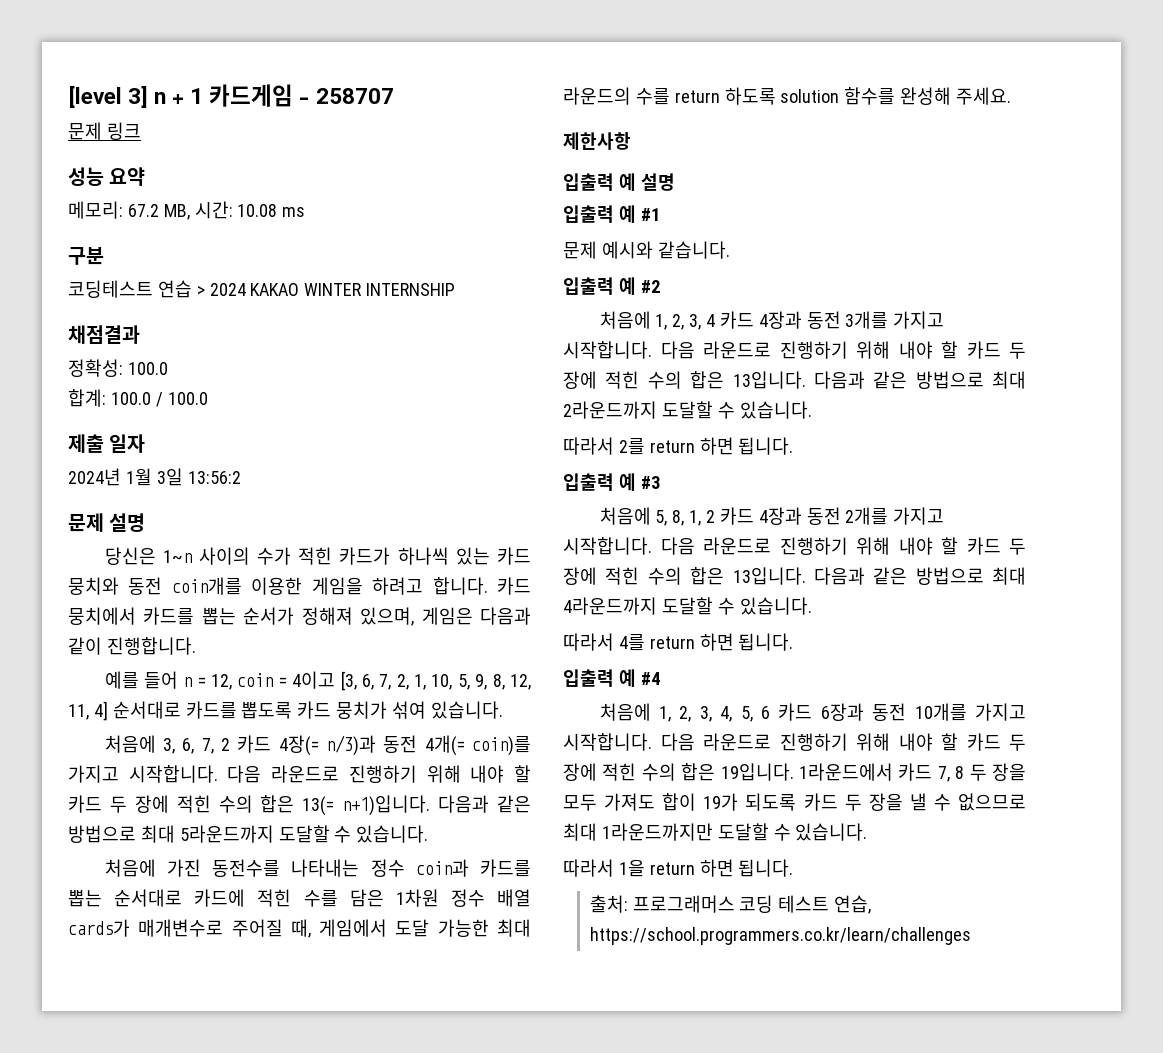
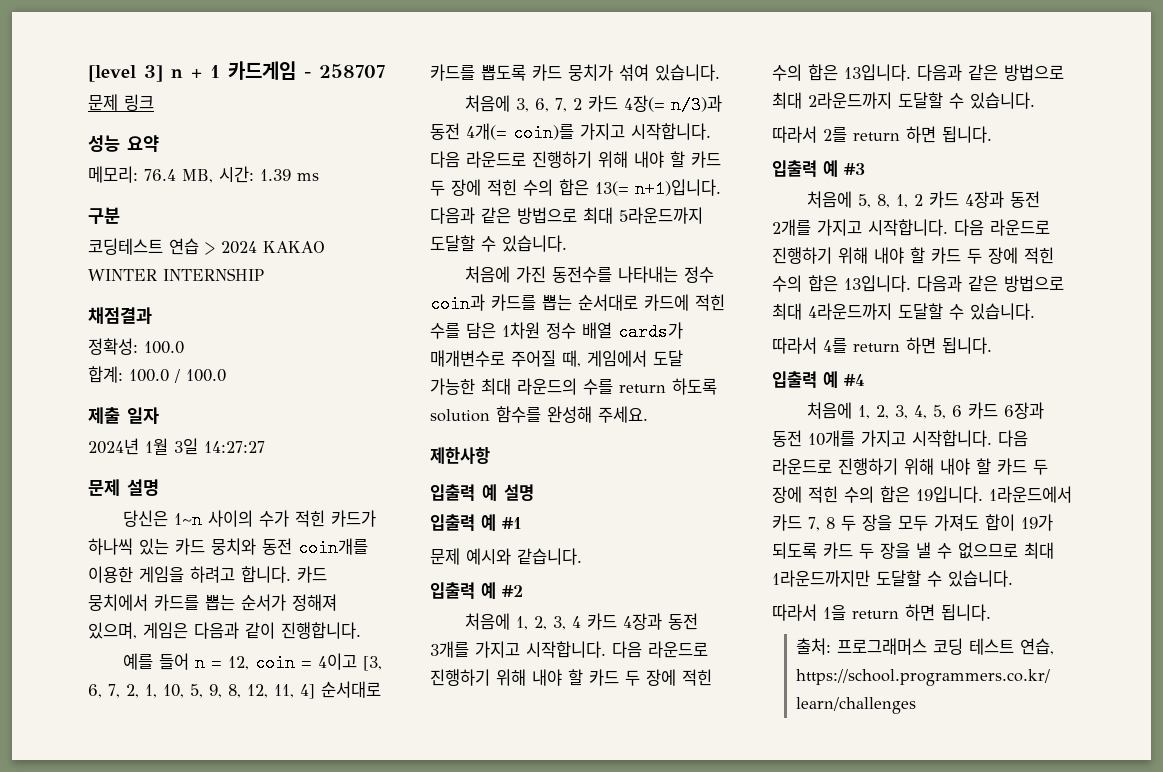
[127,204,159,217] 67.2 -> [144,169,176,181] 76.4
[237,204,278,217] 10.08 -> [260,169,291,181] 1.39
[187,471,241,484] 13:56:2 -> [204,441,265,453] 14:27:27

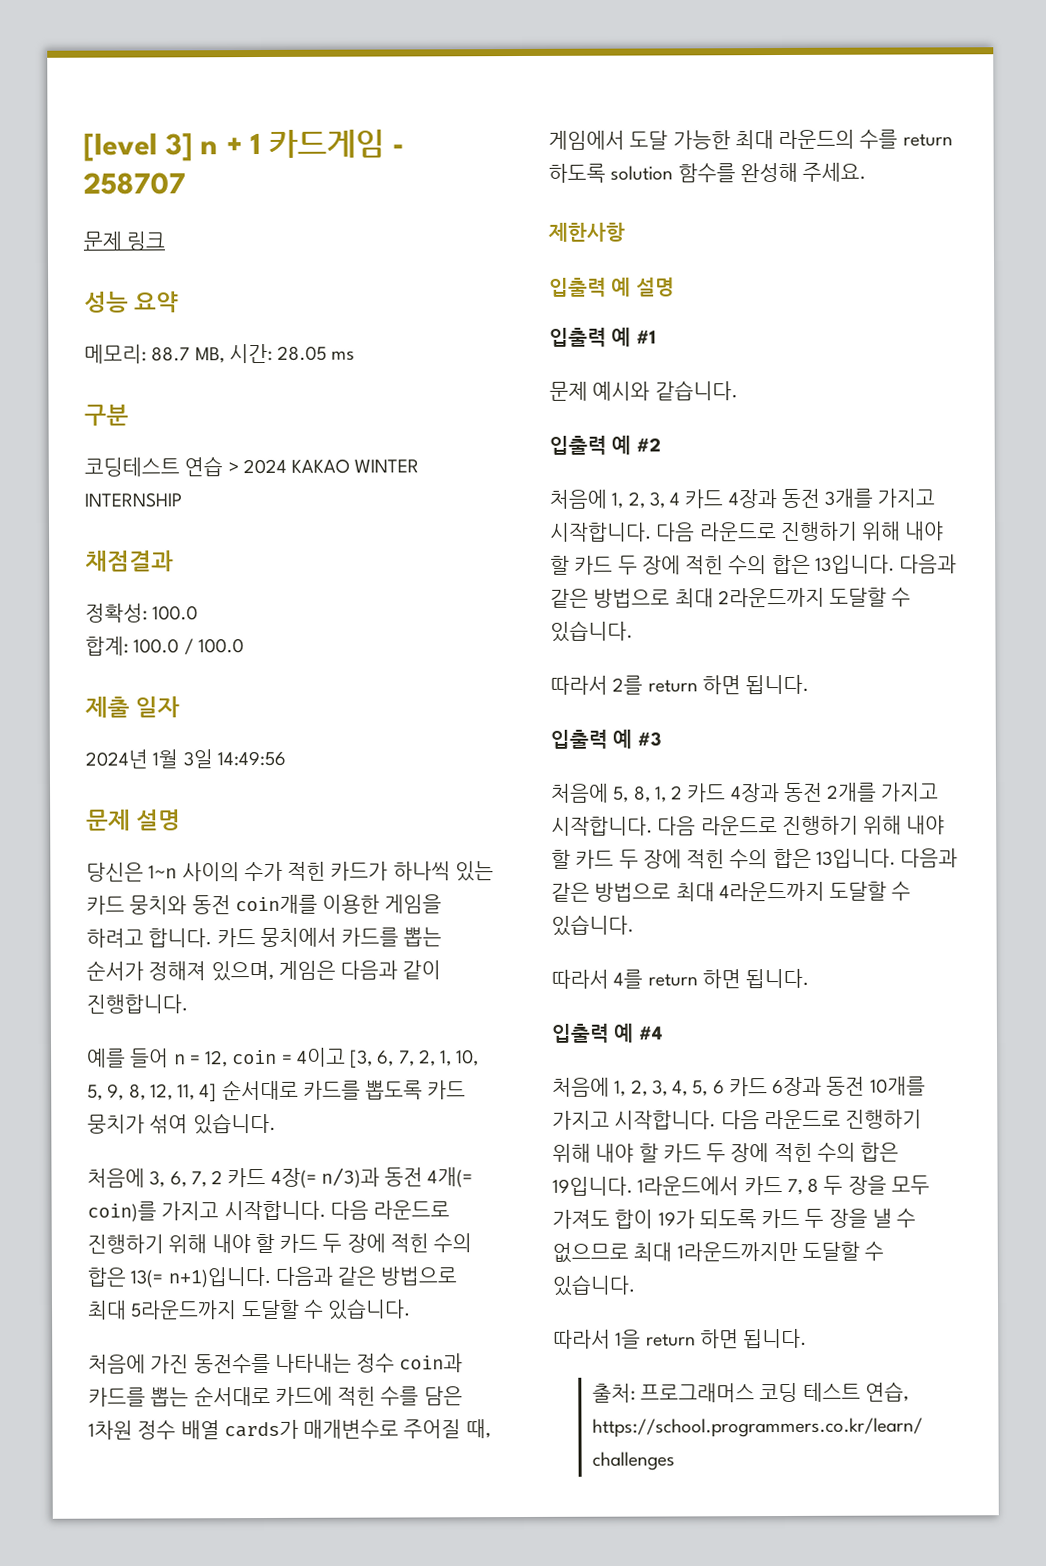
[144,169,176,181] 76.4 -> [151,346,191,362] 88.7
[260,169,291,181] 1.39 -> [277,345,328,361] 28.05
[204,441,265,453] 14:27:27 -> [216,750,286,767] 14:49:56

